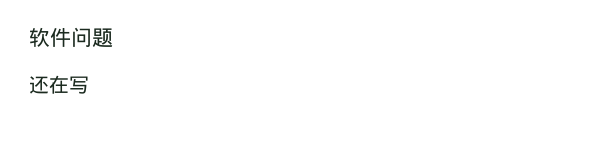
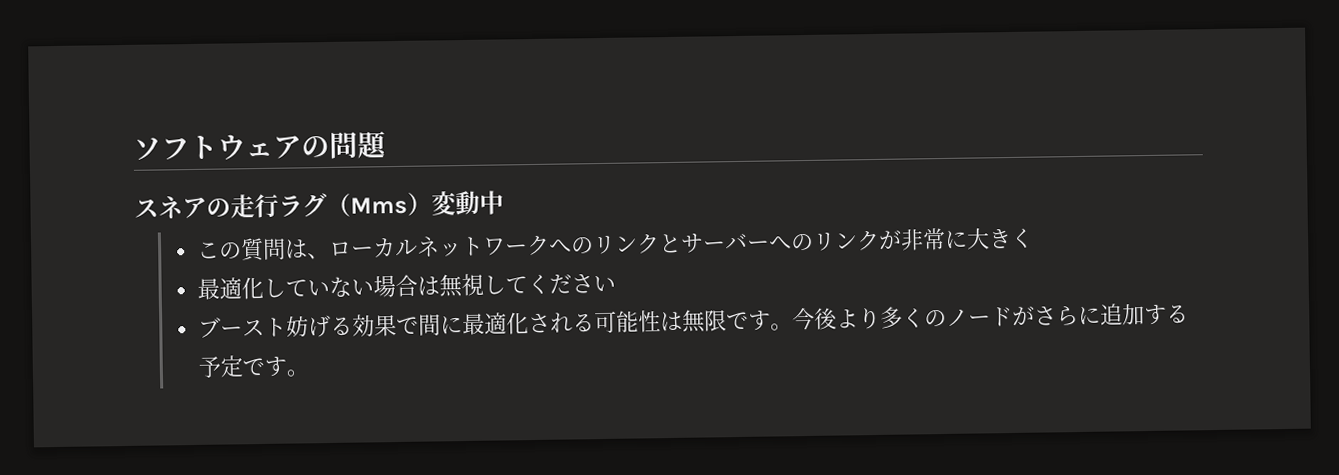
[29,27,113,48] [29,75,89,94] 软件问题 // 还在写 -> [133,131,388,161] [134,190,504,220] [197,227,1035,262] [197,273,617,300] [198,303,1190,338] [198,355,310,378] ソフトウェアの問題 // スネアの走行ラグ（Mms）変動中 // この質問は、ローカルネットワークへのリンクとサーバーへのリンクが非常に大きく // 最適化していない場合は無視してください // ブースト妨げる効果で間に最適化される可能性は無限です。今後より多くのノードがさらに追加する予定です。

